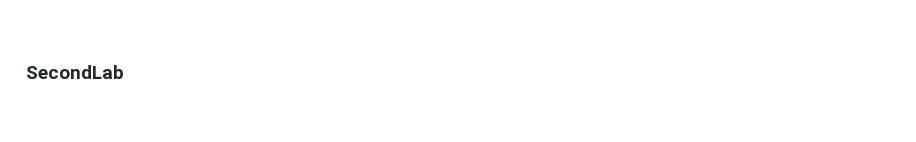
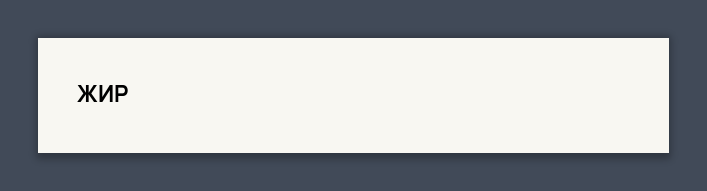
[26,65,124,79] SecondLab -> [77,85,128,102] ЖИР

